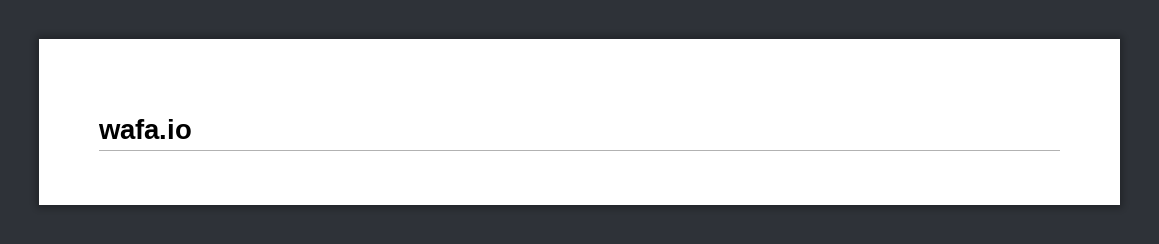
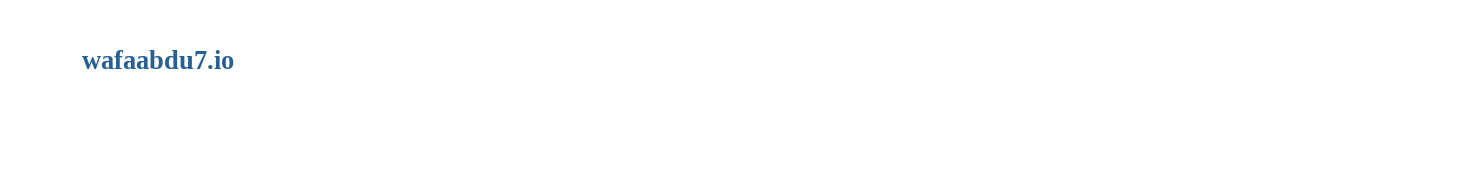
[98,119,192,139] wafa.io -> [82,50,234,69] wafaabdu7.io

